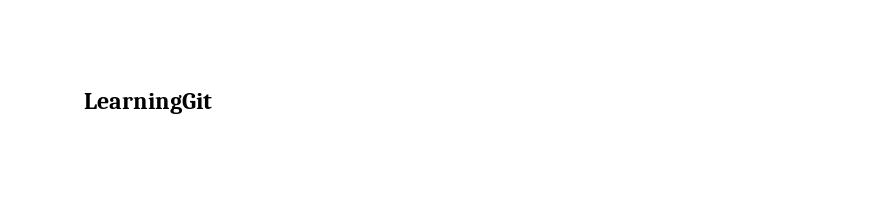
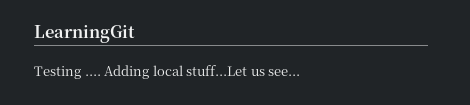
(212, 103) none -> [34,65,301,79] // Testing .... Adding local stuff...Let us see...

